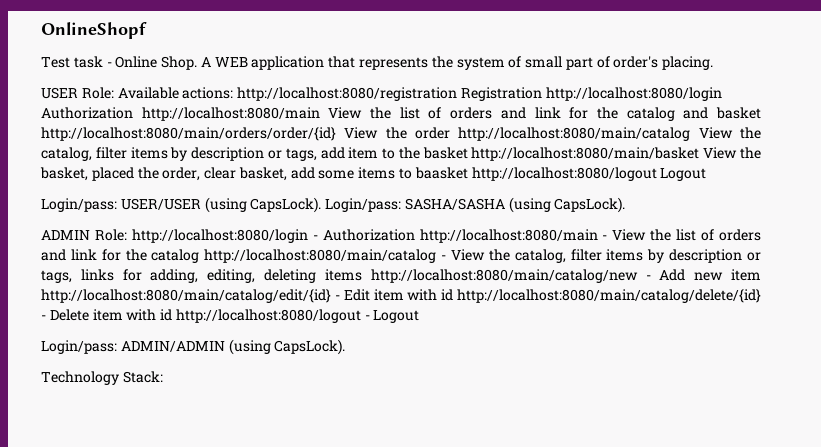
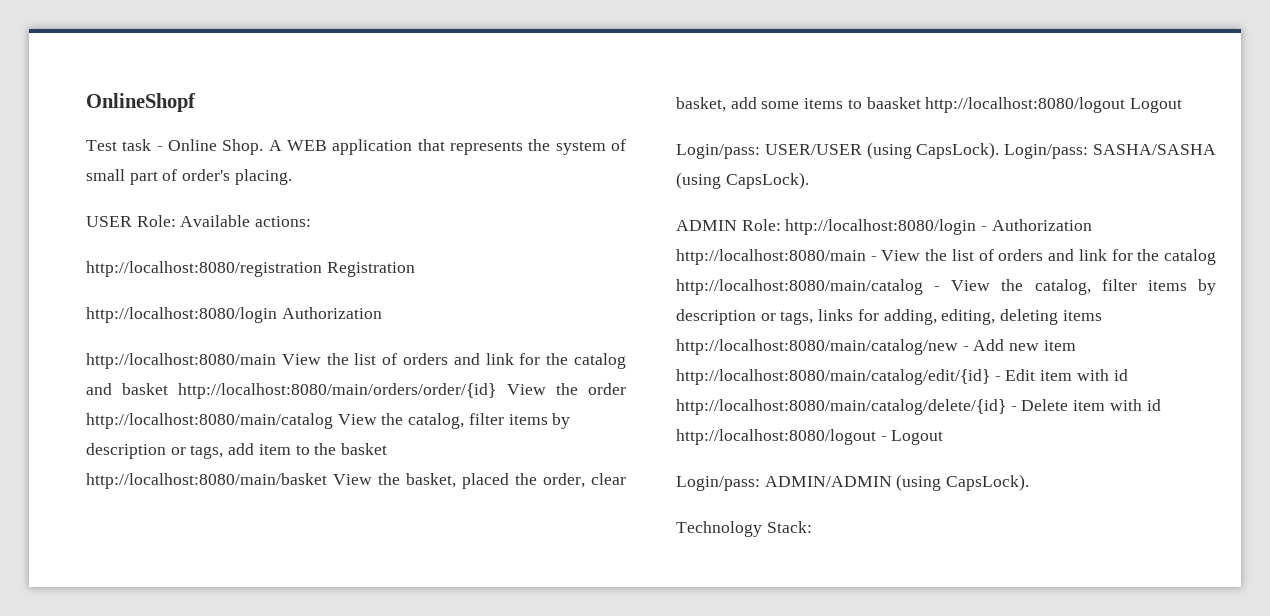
(234, 93) none -> (312, 221) //
(542, 94) none -> (415, 269) //
(133, 113) none -> (382, 313) //

